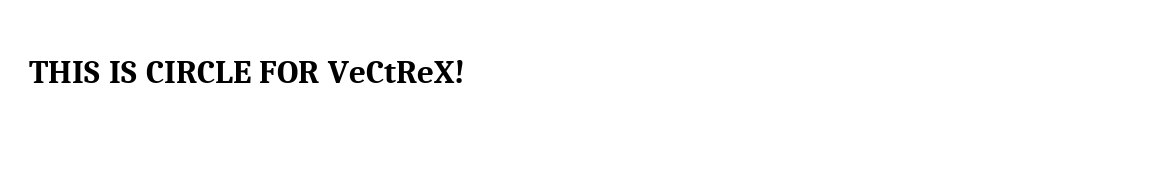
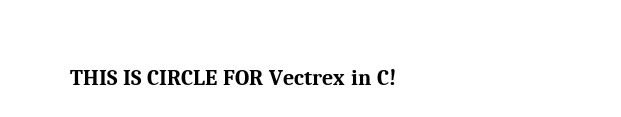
[327,60,466,83] VeCtReX! -> [267,69,396,85] Vectrex in C!

